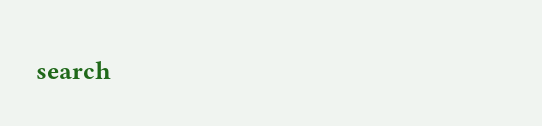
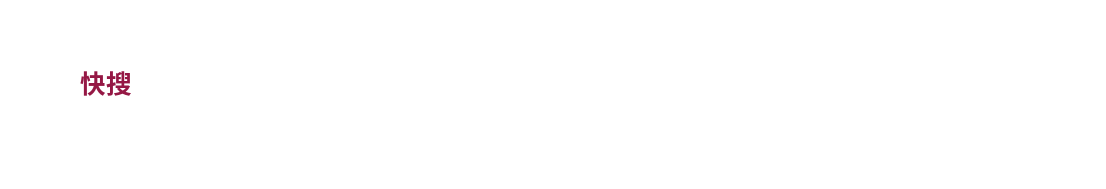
[36,61,111,79] search -> [80,71,132,96] 快搜

